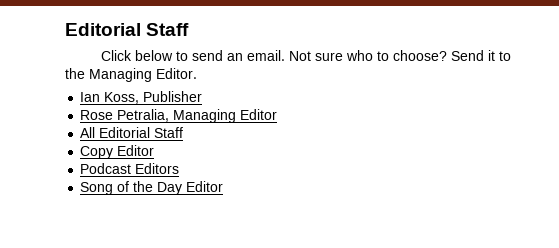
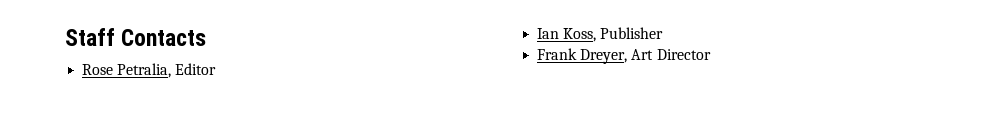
[65,23,190,36] [101,50,512,61] [65,68,197,82] [80,91,203,104] [80,109,278,123] [80,127,184,138] [80,145,155,159] [80,163,180,174] [80,181,224,195] Editorial Staff // Click below to send an email. Not sure who to choose? Send it to the Managing Editor. // Ian Koss, Publisher // Rose Petralia, Managing Editor // All Editorial Staff // Copy Editor // Podcast Editors // Song of the Day Editor -> [65,28,207,46] [82,63,217,78] [537,27,664,42] [537,48,711,64] Staff Contacts // Rose Petralia, Editor // Ian Koss, Publisher // Frank Dreyer, Art Director

